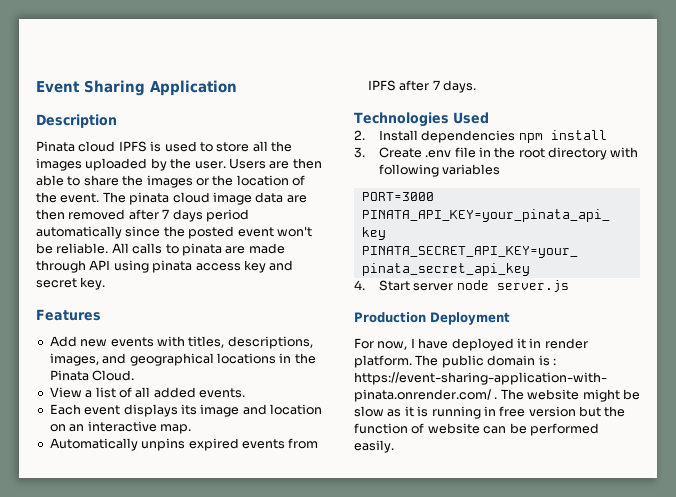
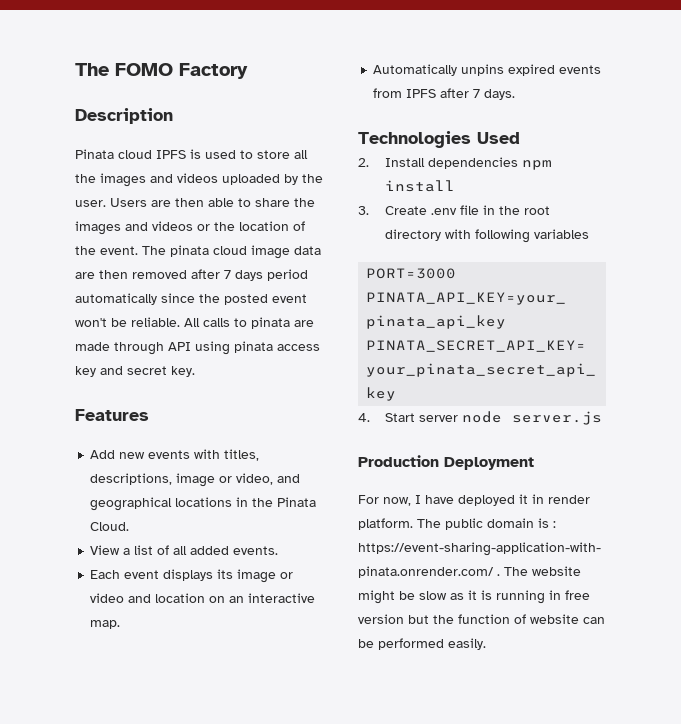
[36,80,237,96] Event Sharing Application -> [75,63,248,79] The FOMO Factory
(82, 164) none -> [150,173,218,183] and videos
(193, 181) none -> [125,221,193,231] and videos
[49,353,99,366] images, -> [176,473,274,487] image or video,
(240, 410) none -> [280,572,294,579] [90,593,125,603] or video

